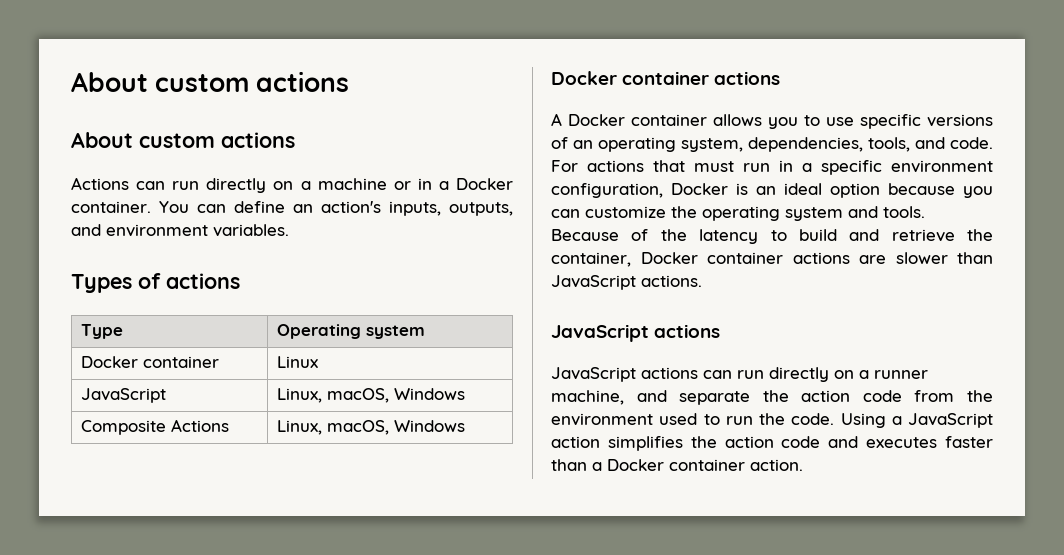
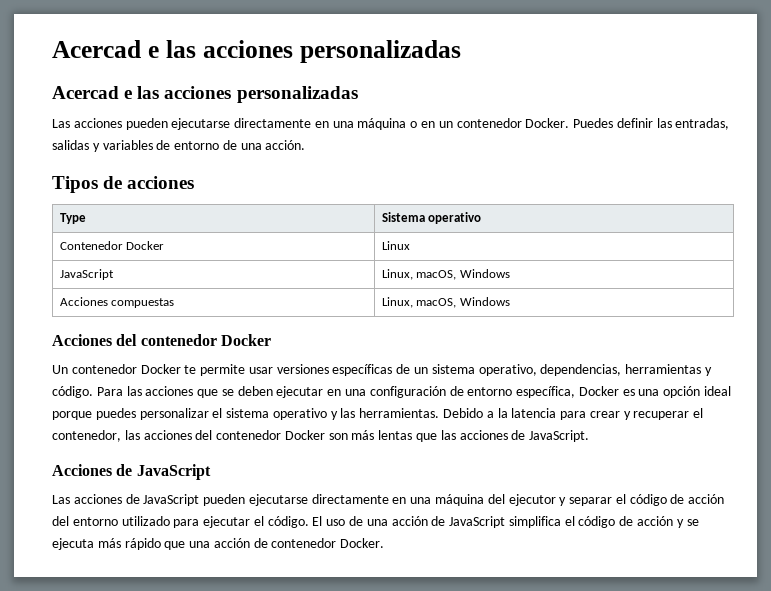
[71,71,350,92] [71,132,295,148] [71,177,513,193] [71,201,513,216] [71,224,289,237] [71,273,240,293] [81,324,124,339] [277,324,426,339] [81,356,220,368] About custom actions // About custom actions // Actions can run directly on a machine or in a Docker container. You can define an action's inputs, outputs, and environment variables. // Types of actions // Type | Operating system // Docker container -> [52,40,461,63] [52,86,358,103] [52,118,730,130] [52,140,306,152] [52,176,195,193] [59,213,86,224] [381,212,482,224] [59,241,165,250] Acercad e las acciones personalizadas // Acercad e las acciones personalizadas // Las acciones pueden ejecutarse directamente en una máquina o en un contenedor Docker. Puedes definir las entradas, salidas y variables de entorno de una acción. // Tipos de acciones // Type | Sistema operativo // Contenedor Docker
[81,419,230,435] [277,420,466,435] [551,71,781,85] [551,113,993,129] [551,137,993,152] [551,160,993,175] [551,183,993,198] [551,206,925,221] [551,229,993,244] [551,252,993,267] [551,275,702,290] [551,324,721,342] [551,367,928,382] [551,390,993,405] [551,413,993,428] [551,436,993,451] [551,459,803,471] Composite Actions | Linux, macOS, Windows // Docker container actions // A Docker container allows you to use specific versions of an operating system, dependencies, tools, and code. For actions that must run in a specific environment configuration, Docker is an ideal option because you can customize the operating system and tools. Because of the latency to build and retrieve the container, Docker container actions are slower than JavaScript actions. // JavaScript actions // JavaScript actions can run directly on a runner machine, and separate the action code from the environment used to run the code. Using a JavaScript action simplifies the action code and executes faster than a Docker container action. -> [59,297,175,308] [381,297,510,308] [52,334,271,346] [52,364,712,376] [52,386,732,398] [52,408,704,420] [52,430,590,442] [52,464,211,480] [52,494,725,506] [52,516,699,528] [52,538,385,550] Acciones compuestas | Linux, macOS, Windows // Acciones del contenedor Docker // Un contenedor Docker te permite usar versiones específicas de un sistema operativo, dependencias, herramientas y código. Para las acciones que se deben ejecutar en una configuración de entorno específica, Docker es una opción ideal porque puedes personalizar el sistema operativo y las herramientas. Debido a la latencia para crear y recuperar el contenedor, las acciones del contenedor Docker son más lentas que las acciones de JavaScript. // Acciones de JavaScript // Las acciones de JavaScript pueden ejecutarse directamente en una máquina del ejecutor y separar el código de acción del entorno utilizado para ejecutar el código. El uso de una acción de JavaScript simplifica el código de acción y se ejecuta más rápido que una acción de contenedor Docker.

